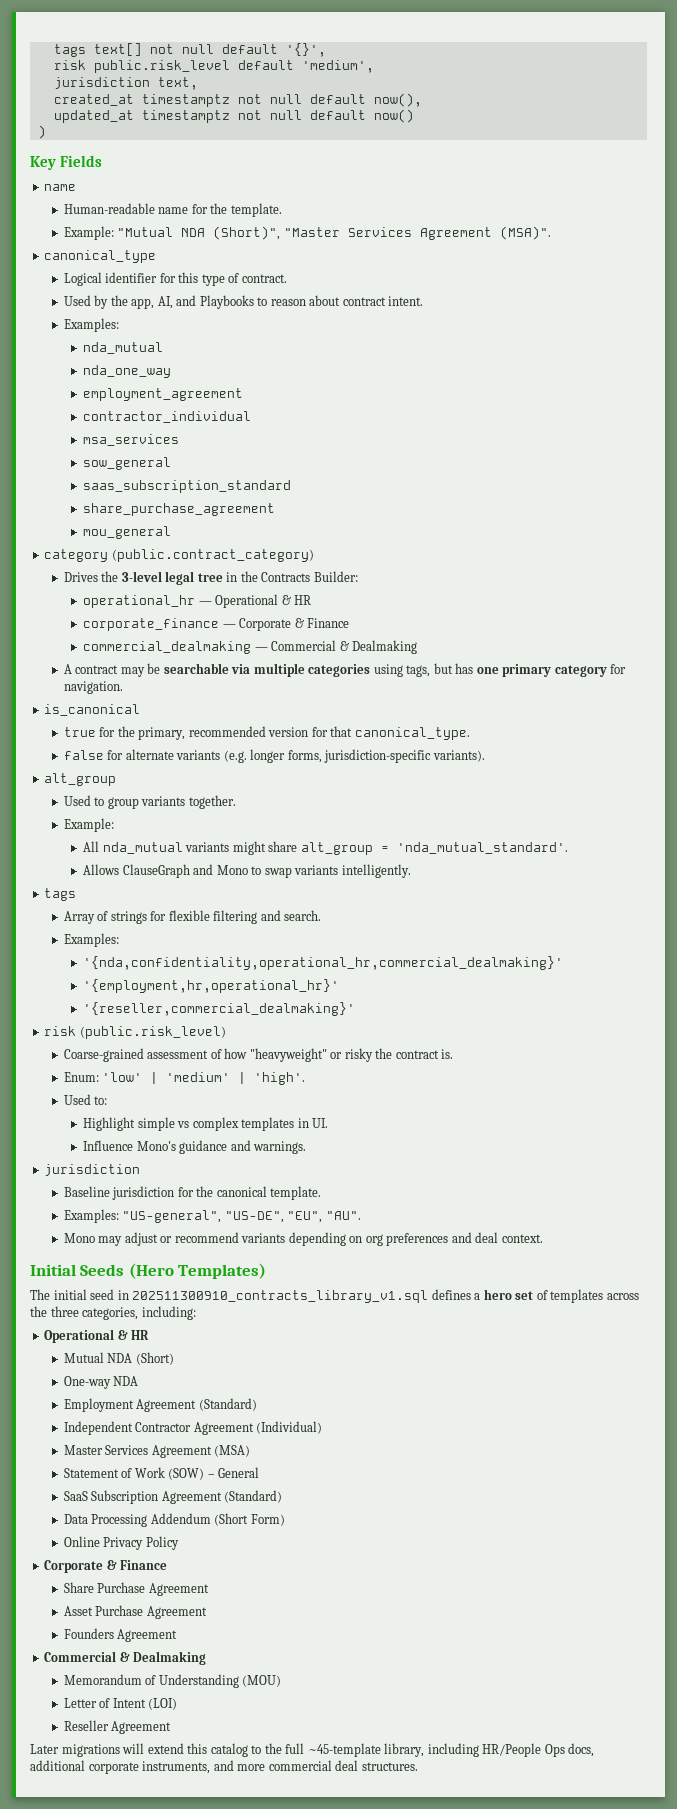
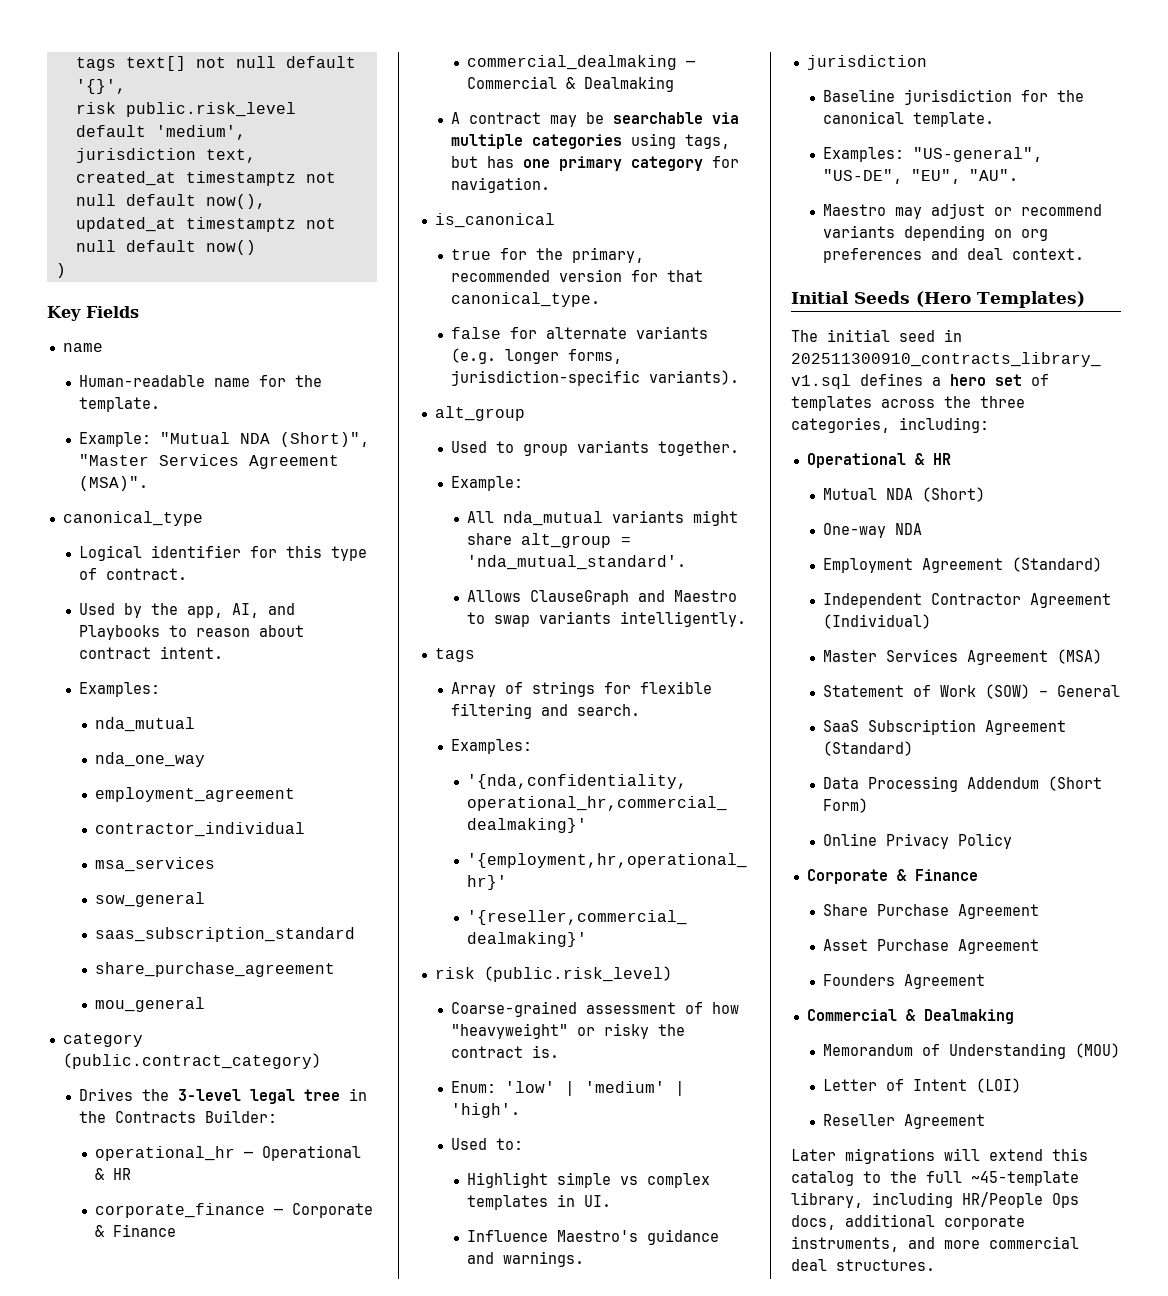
[216,865,248,875] Mono -> [674,590,738,602] Maestro
[136,1141,176,1151] Mono's -> [557,1230,639,1242] Maestro's
[63,1233,95,1243] Mono -> [823,204,887,216] Maestro

